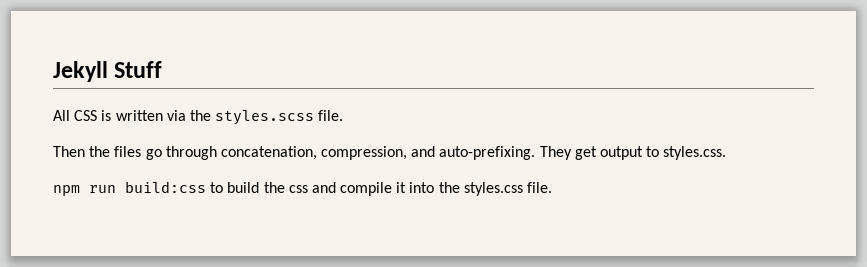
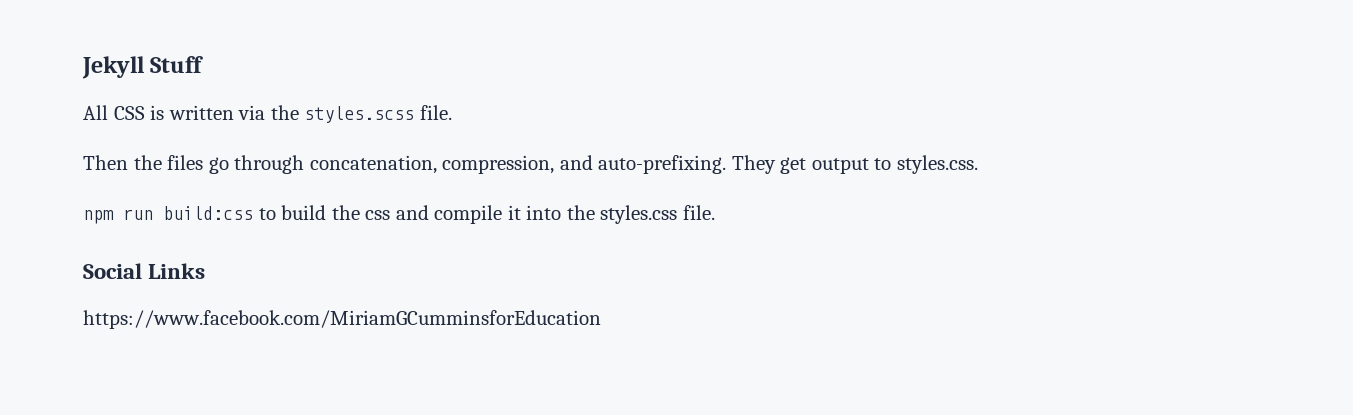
(553, 187) none -> [83,263,206,279] [83,310,601,329] // Social Links // https://www.facebook.com/MiriamGCumminsforEducation

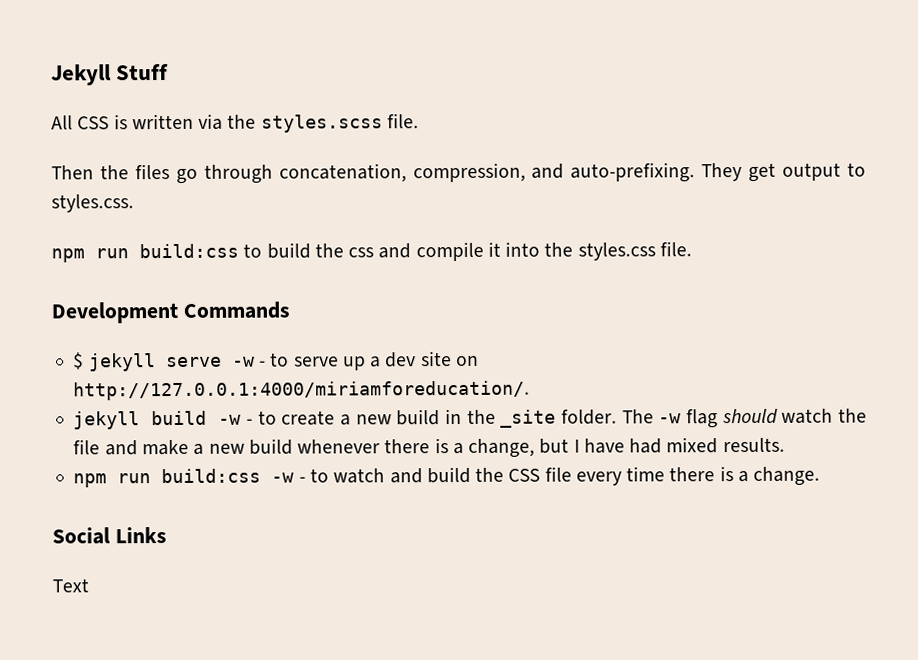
(715, 212) none -> [51,301,290,324] [73,351,479,372] [73,380,531,401] [73,408,867,430] [73,437,785,458] [73,466,821,488] // Development Commands // $ jekyll serve -w - to serve up a dev site on http://127.0.0.1:4000/miriamforeducation/. // jekyll build -w - to create a new build in the _site folder. The -w flag should watch the file and make a new build whenever there is a change, but I have had mixed results. // npm run build:css -w - to watch and build the CSS file every time there is a change.
[83,310,601,329] https://www.facebook.com/MiriamGCumminsforEducation -> [52,578,89,593] Text

